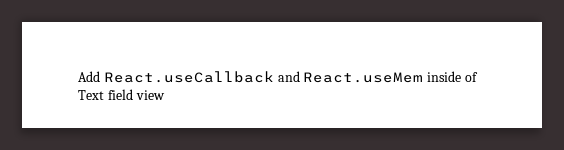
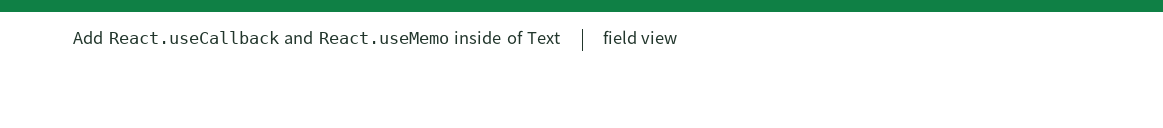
[303,72,424,83] React.useMem -> [318,32,449,44] React.useMemo

